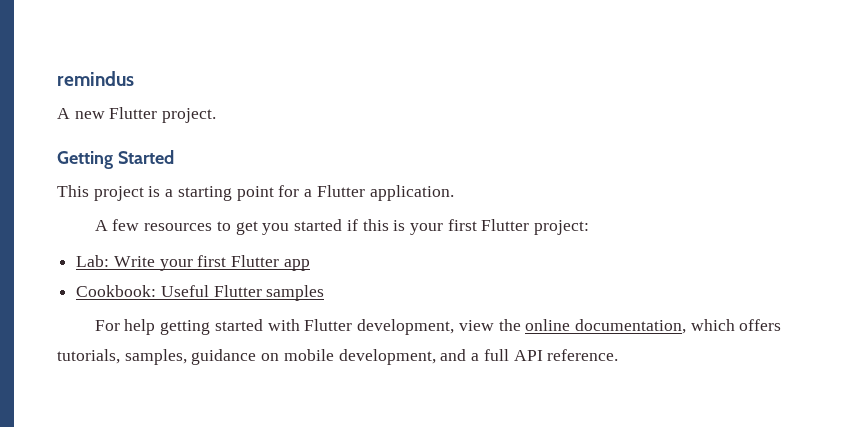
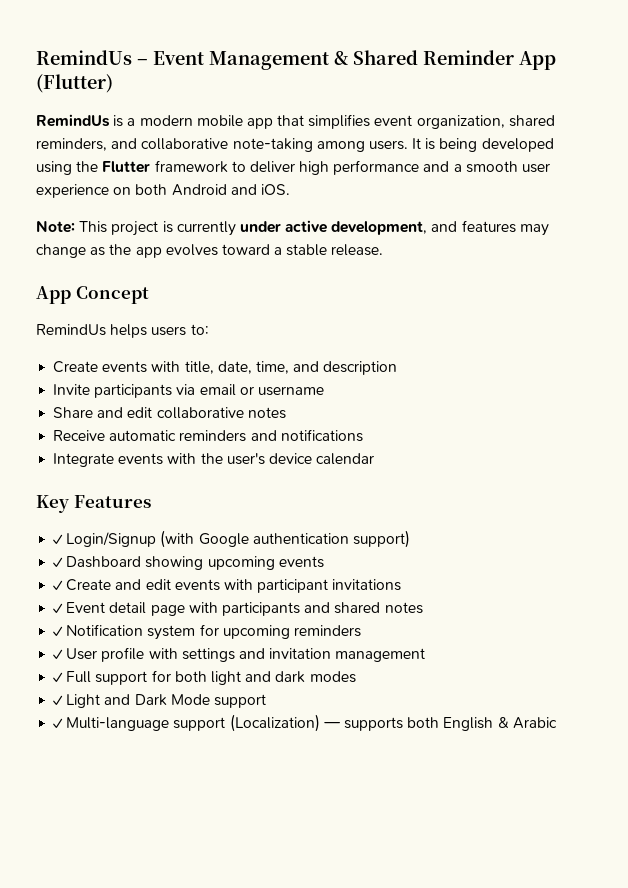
[57,71,134,86] [57,107,217,123] [57,150,174,169] [57,185,454,201] [94,219,590,235] [76,255,310,271] [76,285,325,301] [94,319,782,335] [57,349,619,365] remindus // A new Flutter project. // Getting Started // This project is a starting point for a Flutter application. // A few resources to get you started if this is your first Flutter project: // Lab: Write your first Flutter app // Cookbook: Useful Flutter samples // For help getting started with Flutter development, view the online documentation, which offers tutorials, samples, guidance on mobile development, and a full API reference. -> [36,50,556,70] [36,74,113,93] [36,114,555,129] [36,138,554,152] [36,160,551,175] [36,184,290,198] [36,220,549,236] [36,244,384,258] [36,286,149,304] [36,324,209,338] [53,361,398,375] [53,384,324,398] [53,407,286,419] [53,429,363,442] [53,453,375,467] [36,495,151,513] [53,530,410,548] [53,556,324,570] [53,579,402,593] [53,602,423,616] [53,624,361,640] [53,647,426,662] [53,670,356,685] [53,694,266,708] [53,714,557,732] RemindUs – Event Management & Shared Reminder App (Flutter) // RemindUs is a modern mobile app that simplifies event organization, shared reminders, and collaborative note-taking among users. It is being developed using the Flutter framework to deliver high performance and a smooth user experience on both Android and iOS. // Note: This project is currently under active development, and features may change as the app evolves toward a stable release. // App Concept // RemindUs helps users to: // Create events with title, date, time, and description // Invite participants via email or username // Share and edit collaborative notes // Receive automatic reminders and notifications // Integrate events with the user's device calendar // Key Features // ✓ Login/Signup (with Google authentication support) // ✓ Dashboard showing upcoming events // ✓ Create and edit events with participant invitations // ✓ Event detail page with participants and shared notes // ✓ Notification system for upcoming reminders // ✓ User profile with settings and invitation management // ✓ Full support for both light and dark modes // ✓ Light and Dark Mode support // ✓ Multi-language support (Localization) — supports both English & Arabic

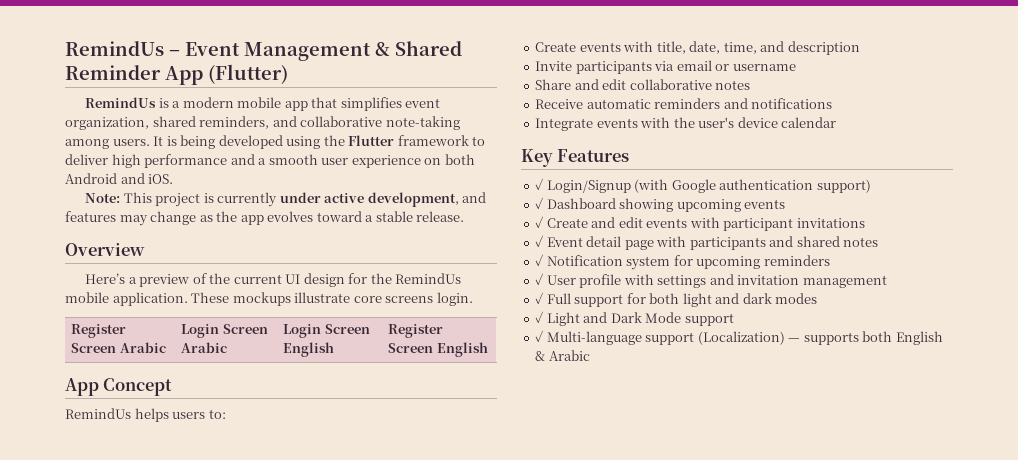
(384, 250) none -> [65,243,145,256] [85,273,462,287] [65,292,473,306] [71,324,127,338] [71,342,166,353] [181,324,268,338] [181,342,228,353] [283,324,370,338] [283,342,335,357] [388,324,444,338] [388,342,488,357] // Overview // Here’s a preview of the current UI design for the RemindUs mobile application. These mockups illustrate core screens login. // Register Screen Arabic | Login Screen Arabic | Login Screen English | Register Screen English

